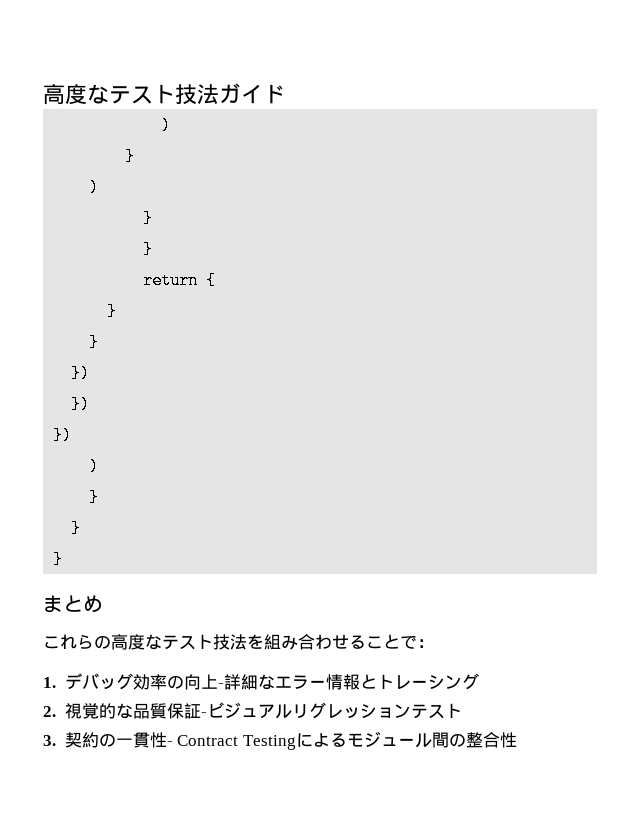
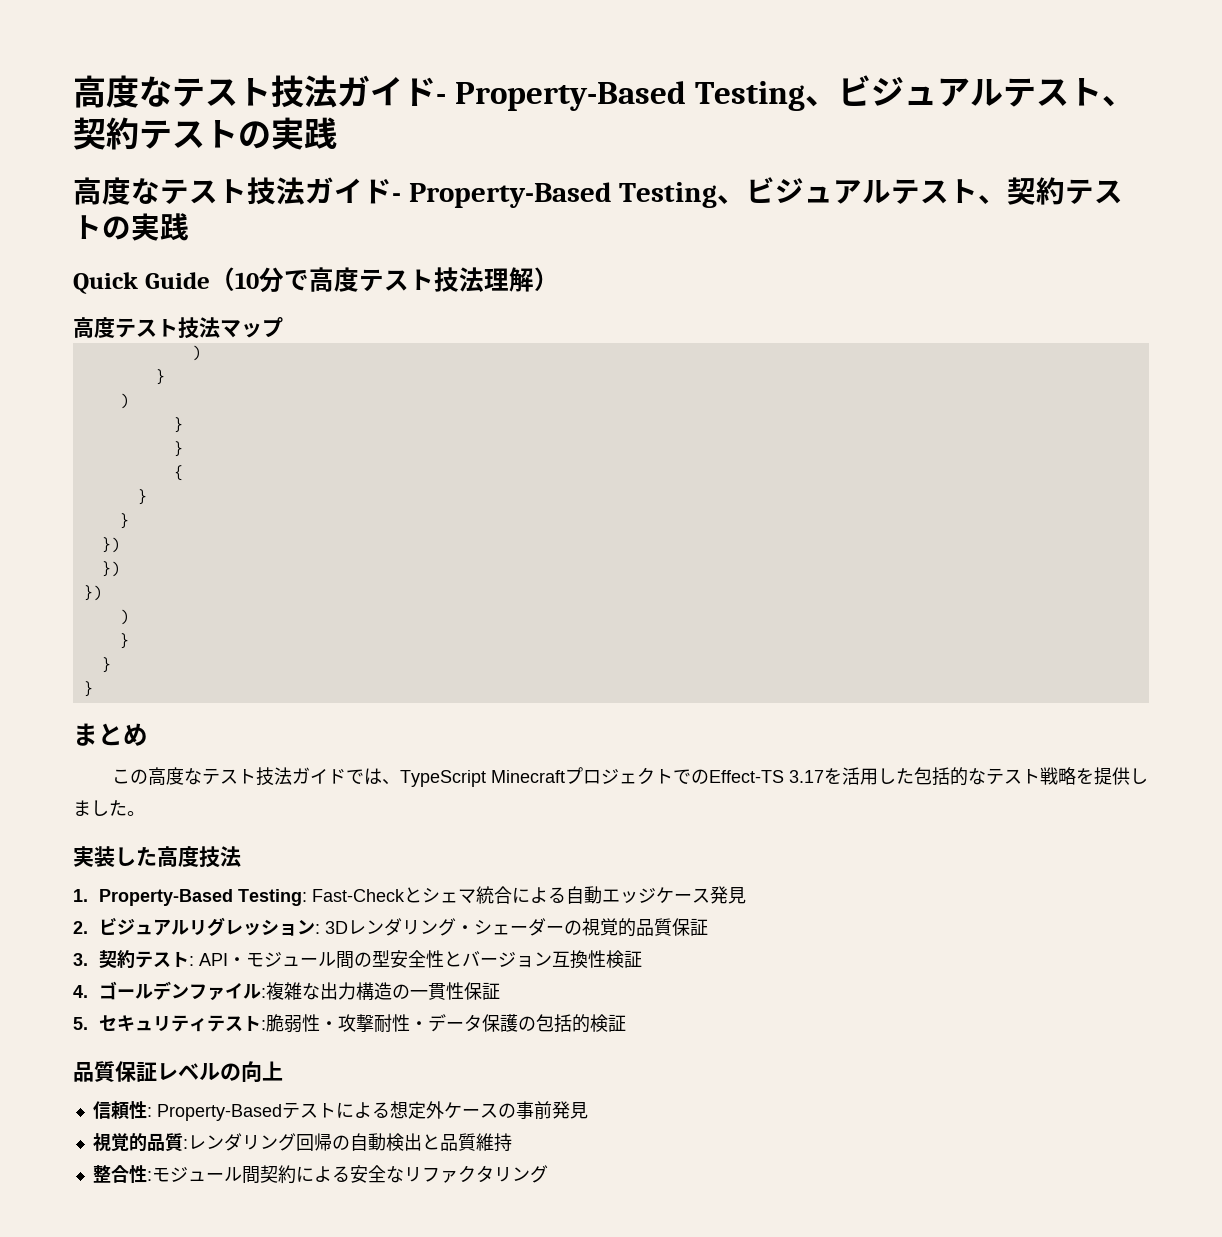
[43,83,285,105] 高度なテスト技法ガイド -> [73,75,1135,111] [73,117,337,150] [73,177,1124,208] [73,213,189,241] [73,267,559,294] [73,317,283,339] 高度なテスト技法ガイド- Property-Based Testing、ビジュアルテスト、契約テストの実践 // 高度なテスト技法ガイド- Property-Based Testing、ビジュアルテスト、契約テストの実践 // Quick Guide（10分で高度テスト技法理解） // 高度テスト技法マップ
[143,272,199,289] return -> (183, 449) none
[60,634,94,649] れら -> (131, 776) none
[247,634,434,650] [43,673,479,690] [43,703,207,719] を組み合わせることで： // 1.デバッグ効率の向上-詳細なエラー情報とトレーシング // 2.視覚的な品質保証- -> [292,767,1149,787] [73,800,145,816] [73,846,241,868] [73,886,746,906] [73,921,88,934] ガイドでは、TypeScript MinecraftプロジェクトでのEffect-TS 3.17を活用した包括的なテスト戦略を提供しました。 // 実装した高度技法 // 1. Property-Based Testing: Fast-Checkとシェマ統合による自動エッジケース発見 // 2.
[410,703,462,719] [43,731,517,750] テスト // 3.契約の一貫性- Contract Testingによるモジュール間の整合性 -> [314,918,708,937] [73,950,642,969] [73,981,500,1001] [73,1014,626,1033] [73,1061,283,1082] [92,1101,588,1121] [92,1133,512,1152] [92,1165,548,1184] : 3Dレンダリング・シェーダーの視覚的品質保証 // 3.契約テスト: API・モジュール間の型安全性とバージョン互換性検証 // 4.ゴールデンファイル:複雑な出力構造の一貫性保証 // 5.セキュリティテスト:脆弱性・攻撃耐性・データ保護の包括的検証 // 品質保証レベルの向上 // 信頼性: Property-Basedテストによる想定外ケースの事前発見 // 視覚的品質:レンダリング回帰の自動検出と品質維持 // 整合性:モジュール間契約による安全なリファクタリング

